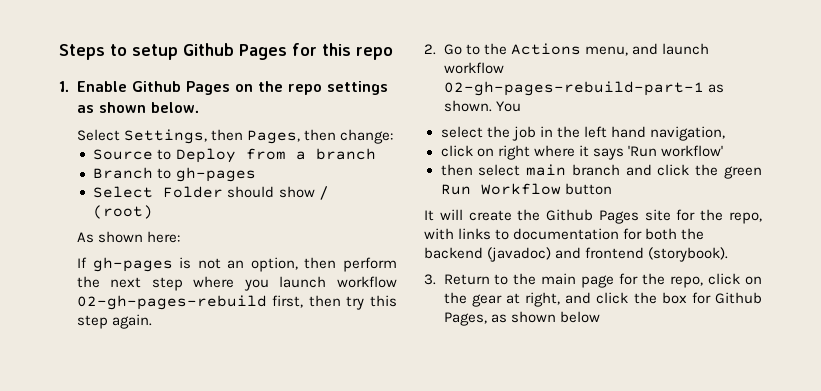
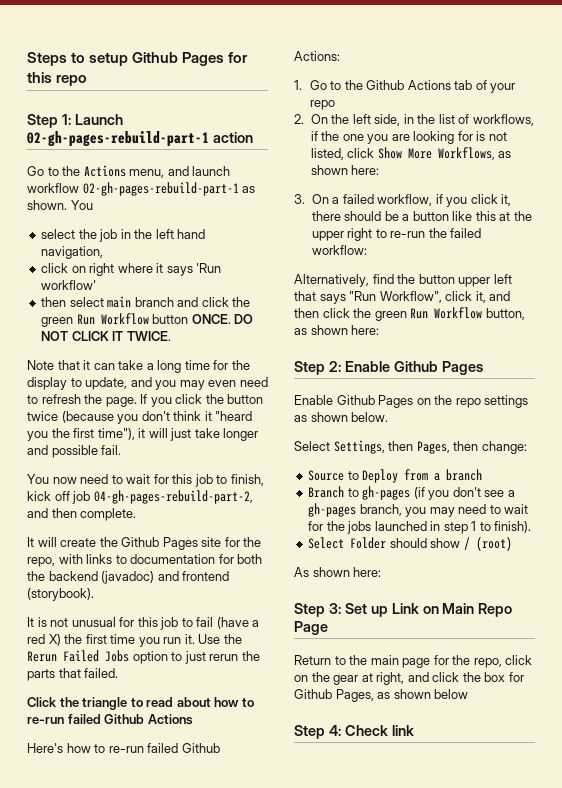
[59,81,388,95] [76,102,199,113] [76,129,394,144] [93,148,376,163] [93,167,256,182] [93,186,329,200] [93,205,154,219] [76,231,181,243] [76,257,398,272] [76,276,397,291] [76,295,398,310] [76,314,152,329] [424,44,436,55] 1. Enable Github Pages on the repo settings as shown below. // Select Settings, then Pages, then change: // Source to Deploy from a branch // Branch to gh-pages // Select Folder should show / (root) // As shown here: // If gh-pages is not an option, then perform the next step where you launch workflow 02-gh-pages-rebuild first, then try this step again. // 2. -> [27,114,123,128] [27,131,253,147] Step 1: Launch 02-gh-pages-rebuild-part-1 action //
(612, 189) none -> [191,314,254,324] [41,331,171,341] [27,360,250,373] [27,377,268,390] [27,394,264,407] [27,411,253,424] [27,428,259,441] [27,445,122,458] [27,474,264,487] [27,490,253,504] [27,508,137,521] ONCE. DO NOT CLICK IT TWICE. // Note that it can take a long time for the display to update, and you may even need to refresh the page. If you click the button twice (because you don't think it "heard you the first time"), it will just take longer and possible fail. // You now need to wait for this job to finish, kick off job 04-gh-pages-rebuild-part-2, and then complete.
[424,274,436,285] 3. -> [27,617,260,630] [27,634,242,647] [27,650,260,664] [27,668,119,681] [27,697,254,710] [27,714,193,725] [27,743,220,753] [294,51,340,61] [294,80,516,93] [309,100,335,110] [294,114,534,126] [310,131,507,144] [310,147,512,160] [310,165,380,175] [294,194,512,207] [311,211,532,221] [311,228,482,241] [311,245,367,255] [294,274,512,287] [294,291,511,304] [294,307,525,321] [294,325,380,335] [294,361,483,375] [294,395,529,408] [294,412,389,422] [294,440,527,454] [308,469,483,483] [308,486,515,500] [308,503,529,517] [308,521,532,534] [308,537,512,551] [294,567,382,577] [294,603,513,617] [294,621,328,635] It is not unusual for this job to fail (have a red X) the first time you run it. Use the Rerun Failed Jobs option to just rerun the parts that failed. // Click the triangle to read about how to re-run failed Github Actions // Here's how to re-run failed Github Actions: // 1. Go to the Github Actions tab of your repo // 2. On the left side, in the list of workflows, if the one you are looking for is not listed, click Show More Workflows, as shown here: // 3. On a failed workflow, if you click it, there should be a button like this at the upper right to re-run the failed workflow: // Alternatively, find the button upper left that says "Run Workflow", click it, and then click the green Run Workflow button, as shown here: // Step 2: Enable Github Pages // Enable Github Pages on the repo settings as shown below. // Select Settings, then Pages, then change: // Source to Deploy from a branch // Branch to gh-pages (if you don't see a gh-pages branch, you may need to wait for the jobs launched in step 1 to finish). // Select Folder should show / (root) // As shown here: // Step 3: Set up Link on Main Repo Page //
(600, 317) none -> [294,725,414,739] // Step 4: Check link

